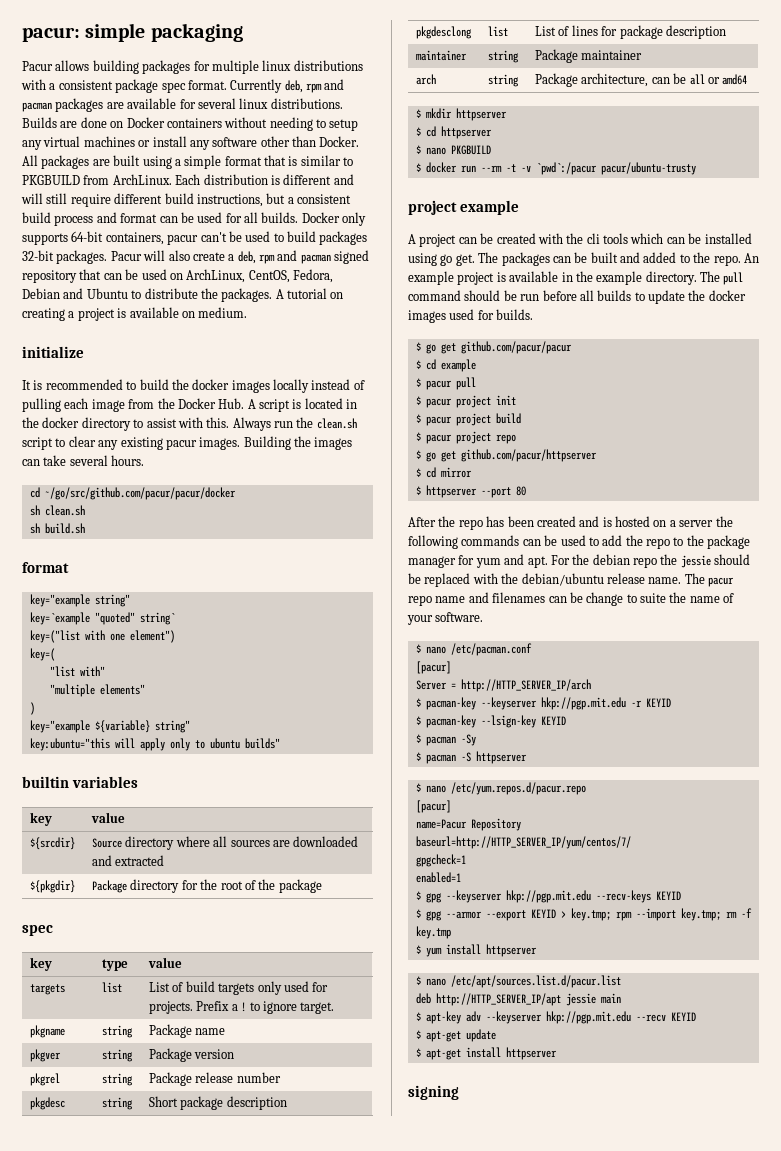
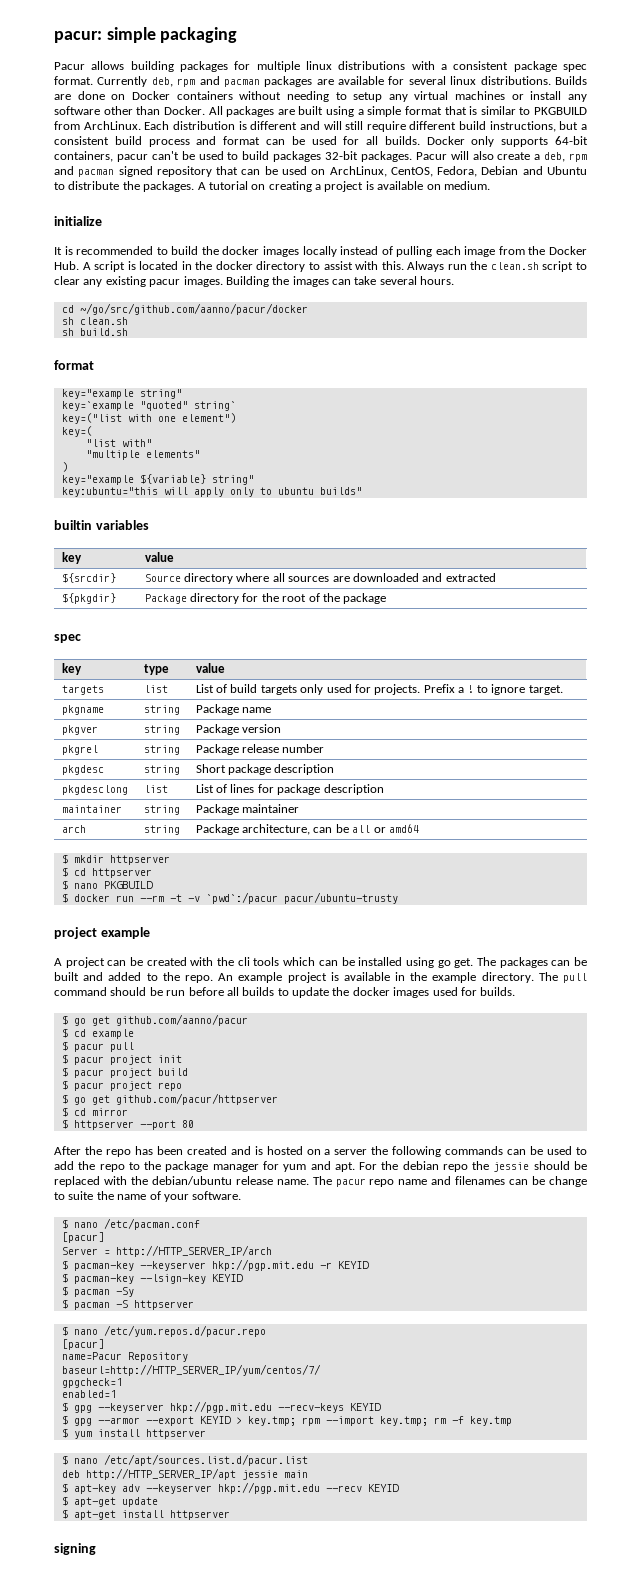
[44,487,236,500] ~/go/src/github.com/pacur/pacur/docker -> [79,303,308,315] ~/go/src/github.com/aanno/pacur/docker
[460,341,572,354] github.com/pacur/pacur -> [115,1014,248,1026] github.com/aanno/pacur

